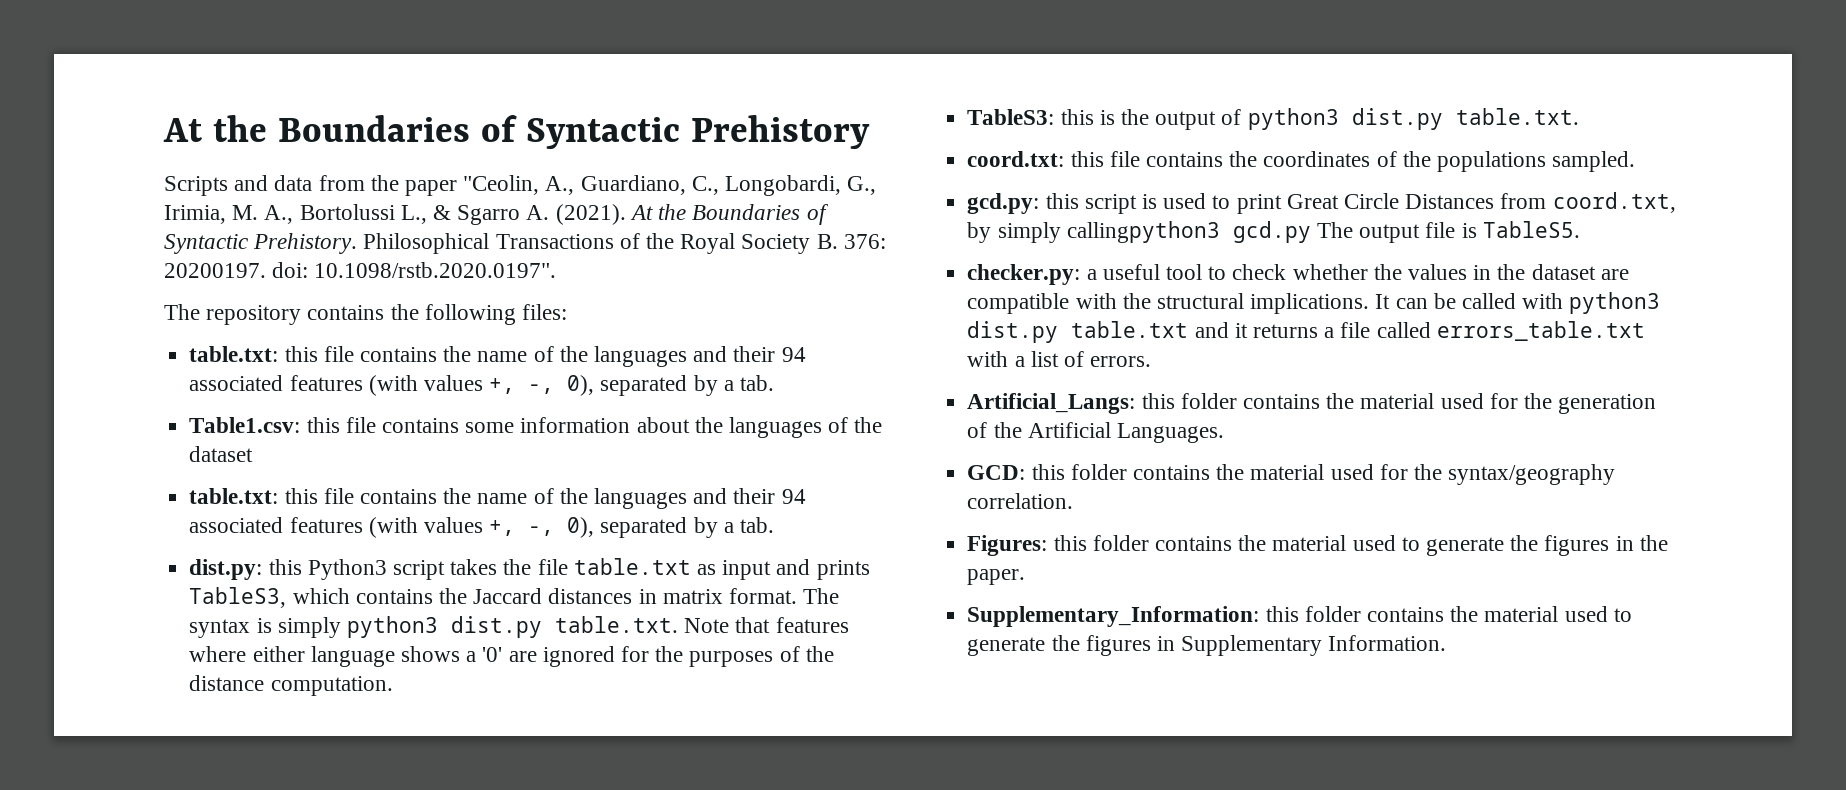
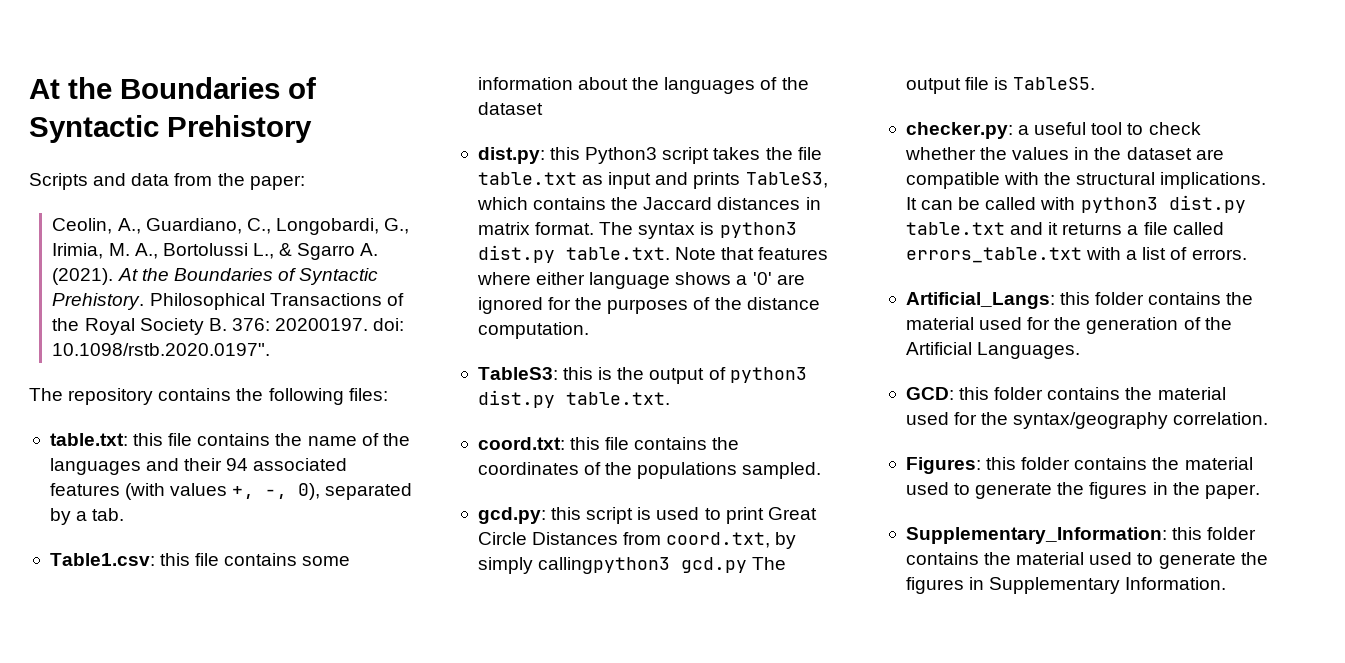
[405,175,540,196] paper "Ceolin, -> [249,175,305,190] [52,218,113,234] paper: // Ceolin,
[189,488,806,509] [189,517,774,538] // table.txt: this file contains the name of the languages and their 94 associated features (with values +, -, 0), separated by a tab. -> (543, 108) none
[277,617,341,638] simply -> (715, 228) none

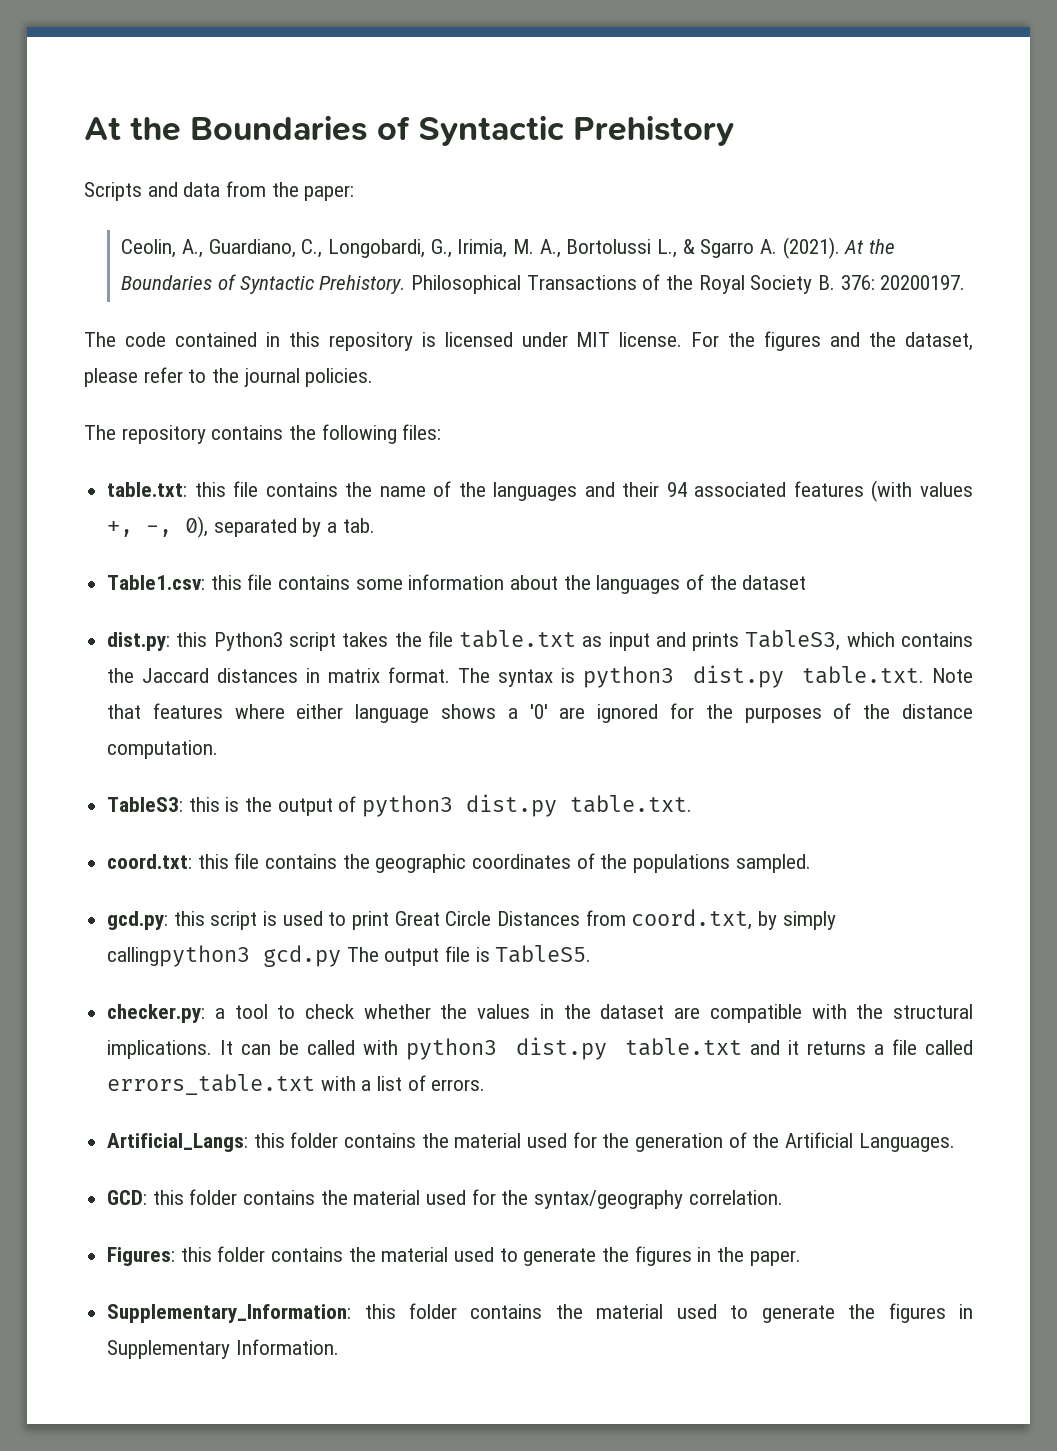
[373,318,405,331] [52,343,271,356] doi: 10.1098/rstb.2020.0197". -> [84,331,973,351] [84,367,374,387] // The code contained in this repository is licensed under MIT license. For the figures and the dataset, please refer to the journal policies.
(740, 443) none -> [375,854,467,873] geographic
[1034,122,1087,135] useful -> (225, 1013) none

